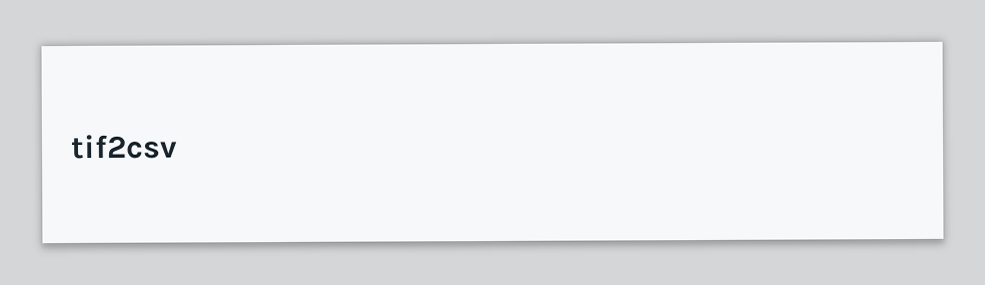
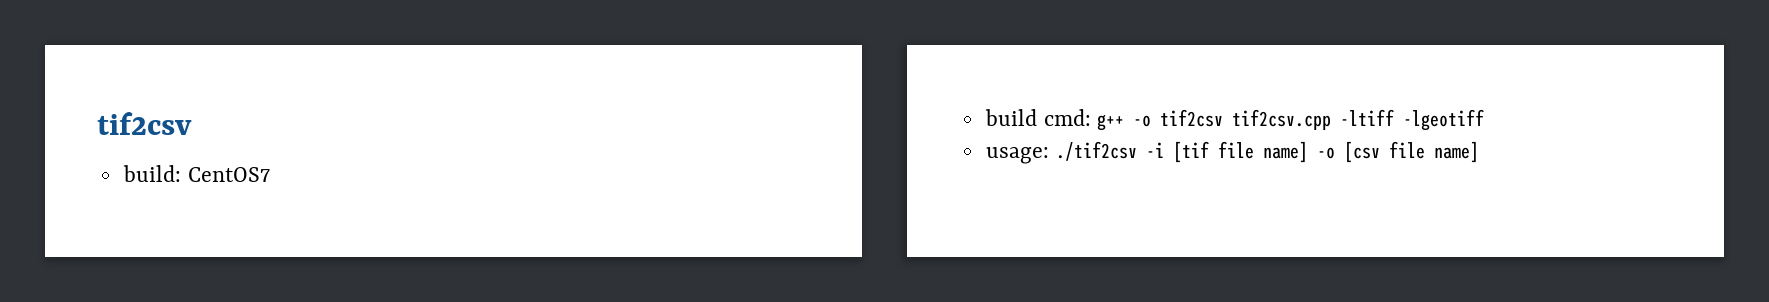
[70,134,178,159] tif2csv -> [97,112,192,135] [122,165,270,182] [984,109,1485,131] [985,141,1479,164] tif2csv // build: CentOS7 // build cmd: g++ -o tif2csv tif2csv.cpp -ltiff -lgeotiff // usage: ./tif2csv -i [tif file name] -o [csv file name]

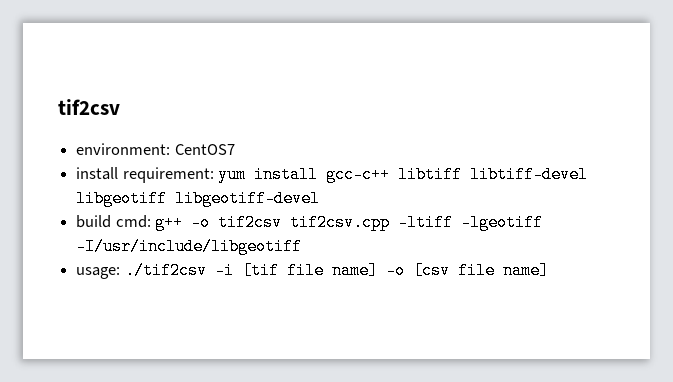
[122,165,181,182] build: -> [76,143,171,155] environment:
(270, 174) none -> [76,166,589,183] [76,190,321,207] // install requirement: yum install gcc-c++ libtiff libtiff-devel libgeotiff libgeotiff-devel
(1485, 120) none -> [76,238,303,255] -I/usr/include/libgeotiff

